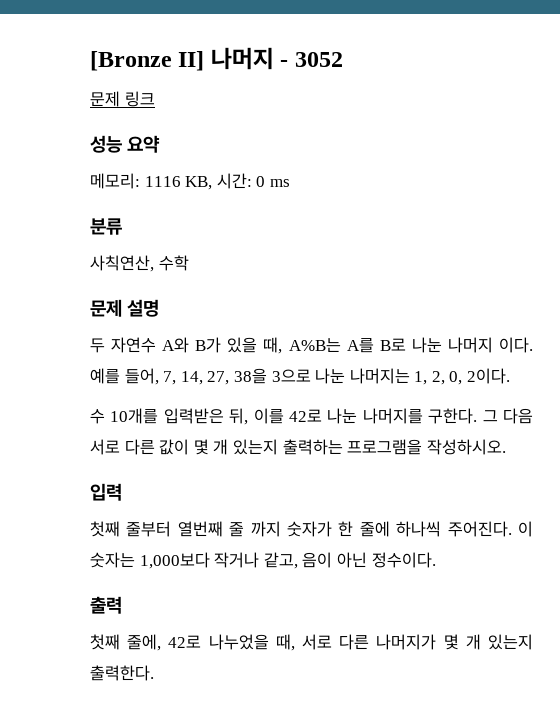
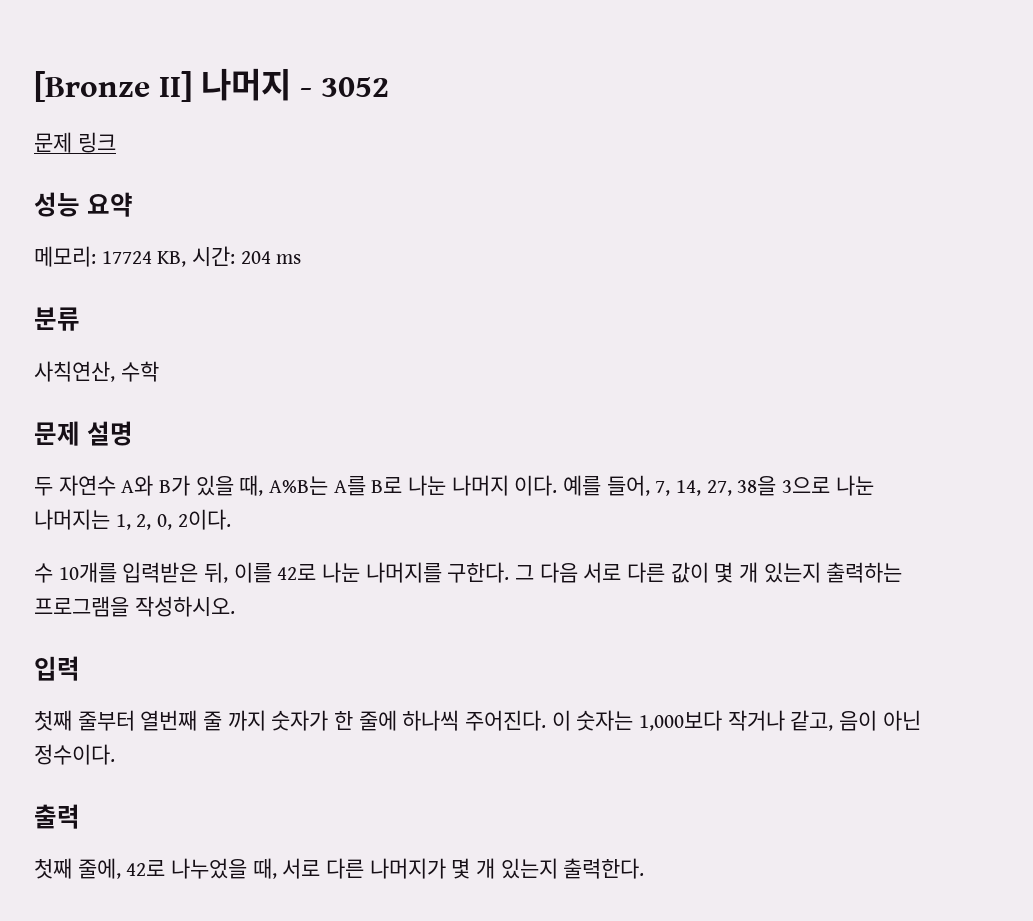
[144,176,181,187] 1116 -> [101,251,152,264] 17724
[256,176,266,187] 0 -> [240,251,271,264] 204

